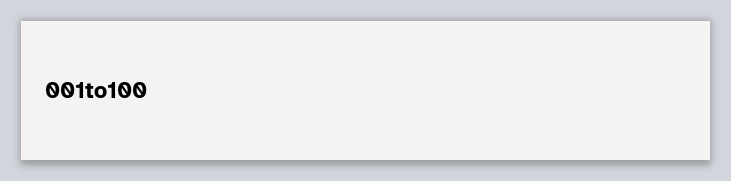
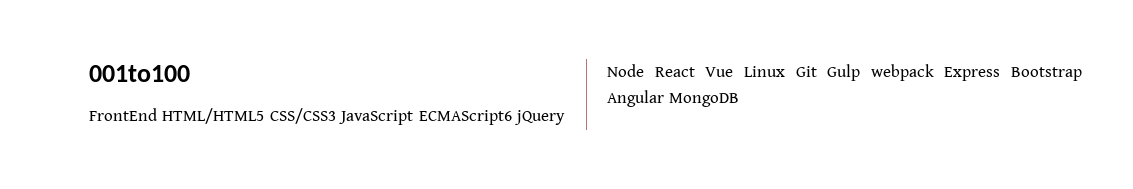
(147, 90) none -> [89,108,565,125] [607,64,1082,81] [607,90,739,107] // FrontEnd HTML/HTML5 CSS/CSS3 JavaScript ECMAScript6 jQuery Node React Vue Linux Git Gulp webpack Express Bootstrap Angular MongoDB

